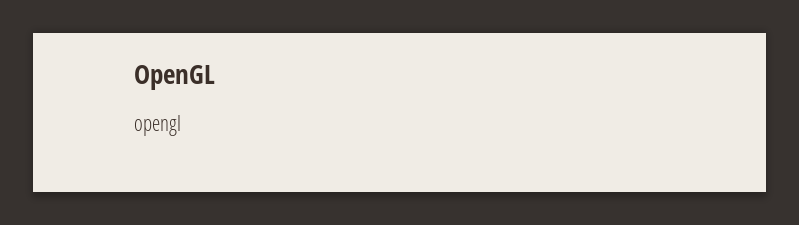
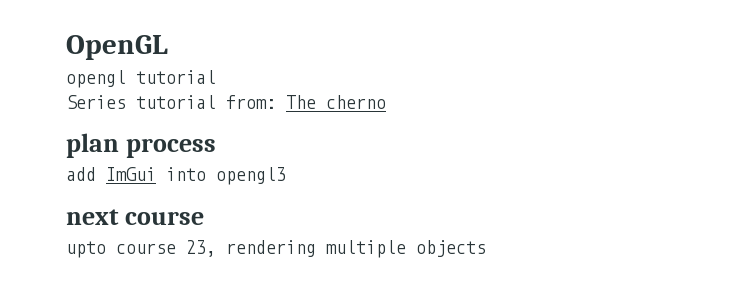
(181, 125) none -> [136,70,216,84] [66,95,386,109] [66,133,216,158] [66,167,286,185] [66,209,204,225] [66,240,486,258] tutorial // Series tutorial from: The cherno // plan process // add ImGui into opengl3 // next course // upto course 23, rendering multiple objects

